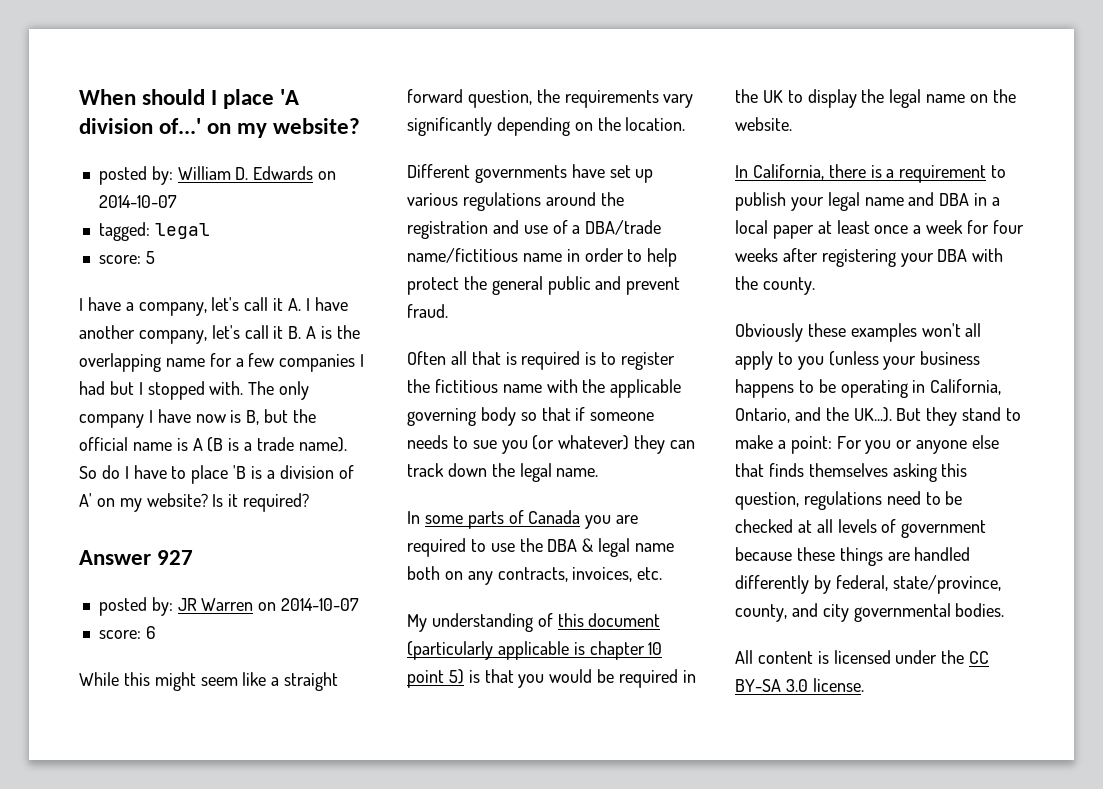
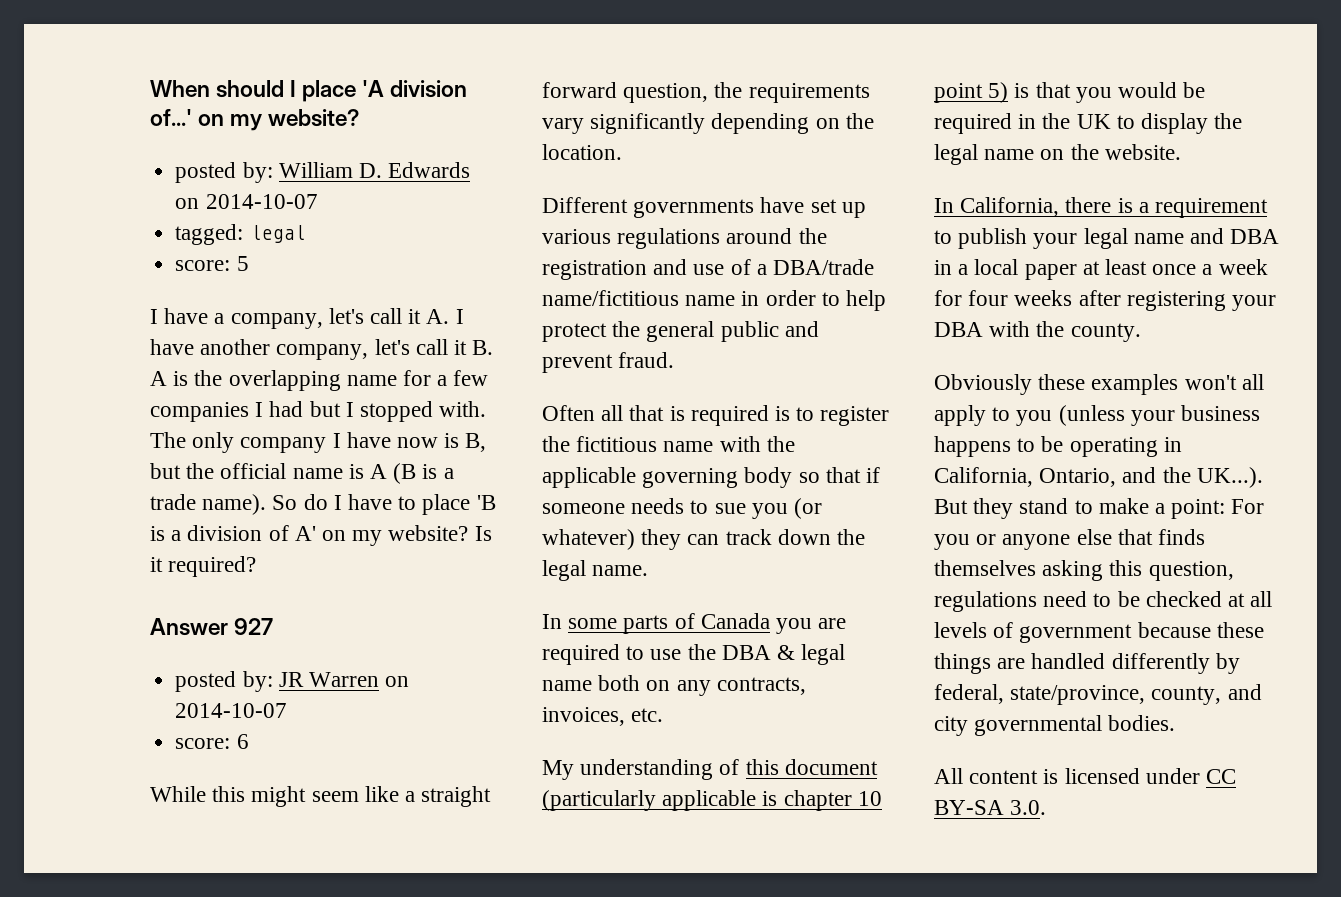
[941,650,965,664] the -> (1200, 776) none
[785,678,864,692] 3.0 license. -> [1010,800,1047,815] 3.0.

